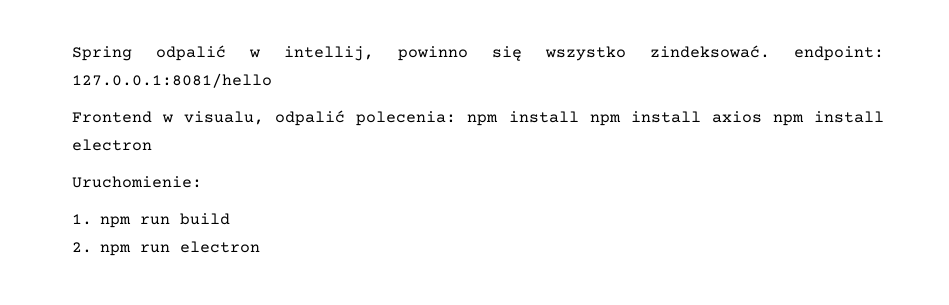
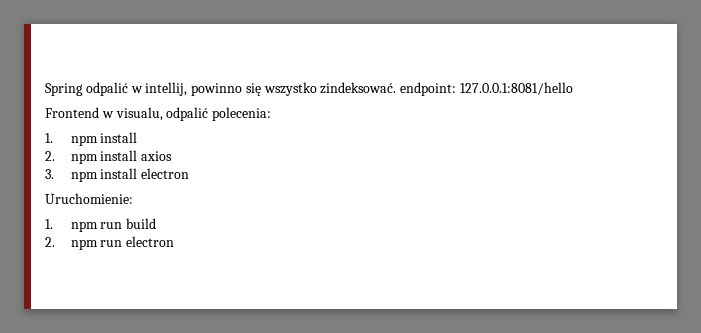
[467,111,579,126] npm install -> [45,132,138,146] [45,151,55,161] // 1. npm install // 2.
(762, 117) none -> [45,169,54,179] // 3.

